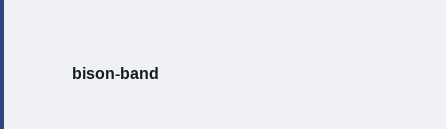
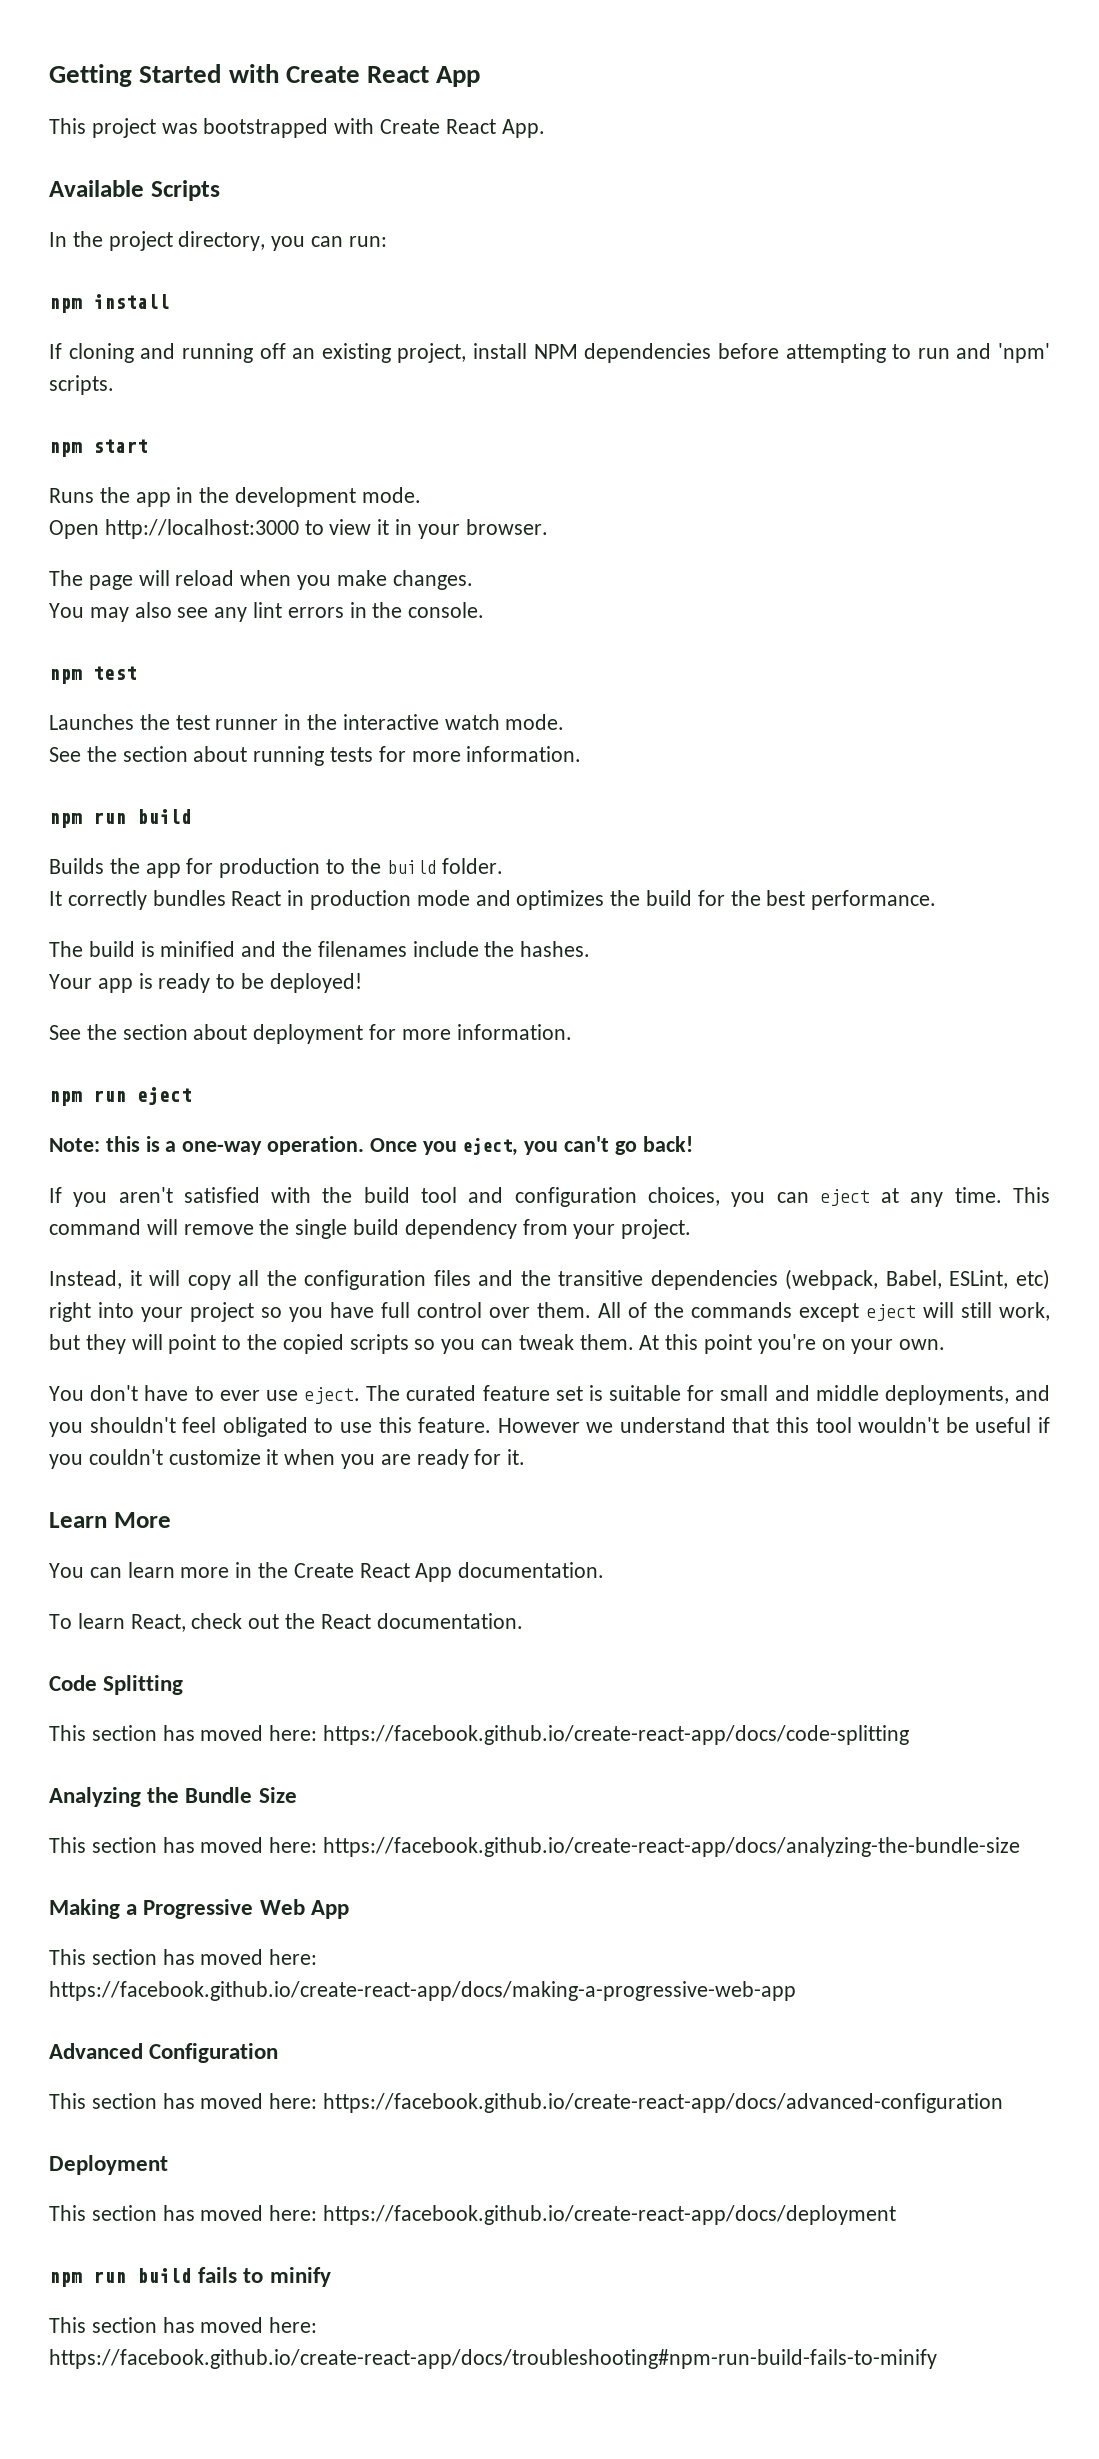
[72,67,159,79] bison-band -> [49,64,481,87] [49,118,545,138] [49,180,220,201] [49,231,387,251] [49,294,170,313] [49,343,1050,363] [49,375,114,395] [49,439,148,457] [49,487,421,507] [49,519,548,539] [49,570,473,590] [49,602,485,622] [49,666,137,684] [49,714,565,730] [49,746,582,766] [49,809,192,828] [49,858,504,878] [49,890,937,910] [49,941,591,957] [49,973,362,993] [49,1024,572,1044] [49,1087,192,1106] [49,1136,693,1156] [49,1187,1050,1207] [49,1219,692,1239] [49,1269,1050,1290] [49,1302,1050,1322] [49,1334,946,1354] [49,1385,1050,1405] [49,1417,1050,1437] [49,1449,526,1469] [49,1512,171,1528] [49,1562,605,1582] [49,1613,523,1632] [49,1675,184,1695] [49,1725,910,1745] [49,1787,297,1807] [49,1837,1021,1857] [49,1899,349,1919] [49,1949,318,1965] [49,1981,796,2001] [49,2043,279,2063] [49,2093,1004,2113] [49,2155,168,2175] [49,2205,897,2225] [49,2267,331,2287] [49,2317,318,2333] [49,2349,937,2369] Getting Started with Create React App // This project was bootstrapped with Create React App. // Available Scripts // In the project directory, you can run: // npm install // If cloning and running off an existing project, install NPM dependencies before attempting to run and 'npm' scripts. // npm start // Runs the app in the development mode. // Open http://localhost:3000 to view it in your browser. // The page will reload when you make changes. // You may also see any lint errors in the console. // npm test // Launches the test runner in the interactive watch mode. // See the section about running tests for more information. // npm run build // Builds the app for production to the build folder. // It correctly bundles React in production mode and optimizes the build for the best performance. // The build is minified and the filenames include the hashes. // Your app is ready to be deployed! // See the section about deployment for more information. // npm run eject // Note: this is a one-way operation. Once you eject, you can't go back! // If you aren't satisfied with the build tool and configuration choices, you can eject at any time. This command will remove the single build dependency from your project. // Instead, it will copy all the configuration files and the transitive dependencies (webpack, Babel, ESLint, etc) right into your project so you have full control over them. All of the commands except eject will still work, but they will point to the copied scripts so you can tweak them. At this point you're on your own. // You don't have to ever use eject. The curated feature set is suitable for small and middle deployments, and you shouldn't feel obligated to use this feature. However we understand that this tool wouldn't be useful if you couldn't customize it when you are ready for it. // Learn More // You can learn more in the Create React App documentation. // To learn React, check out the React documentation. // Code Splitting // This section has moved here: https://facebook.github.io/create-react-app/docs/code-splitting // Analyzing the Bundle Size // This section has moved here: https://facebook.github.io/create-react-app/docs/analyzing-the-bundle-size // Making a Progressive Web App // This section has moved here: https://facebook.github.io/create-react-app/docs/making-a-progressive-web-app // Advanced Configuration // This section has moved here: https://facebook.github.io/create-react-app/docs/advanced-configuration // Deployment // This section has moved here: https://facebook.github.io/create-react-app/docs/deployment // npm run build fails to minify // This section has moved here: https://facebook.github.io/create-react-app/docs/troubleshooting#npm-run-build-fails-to-minify

